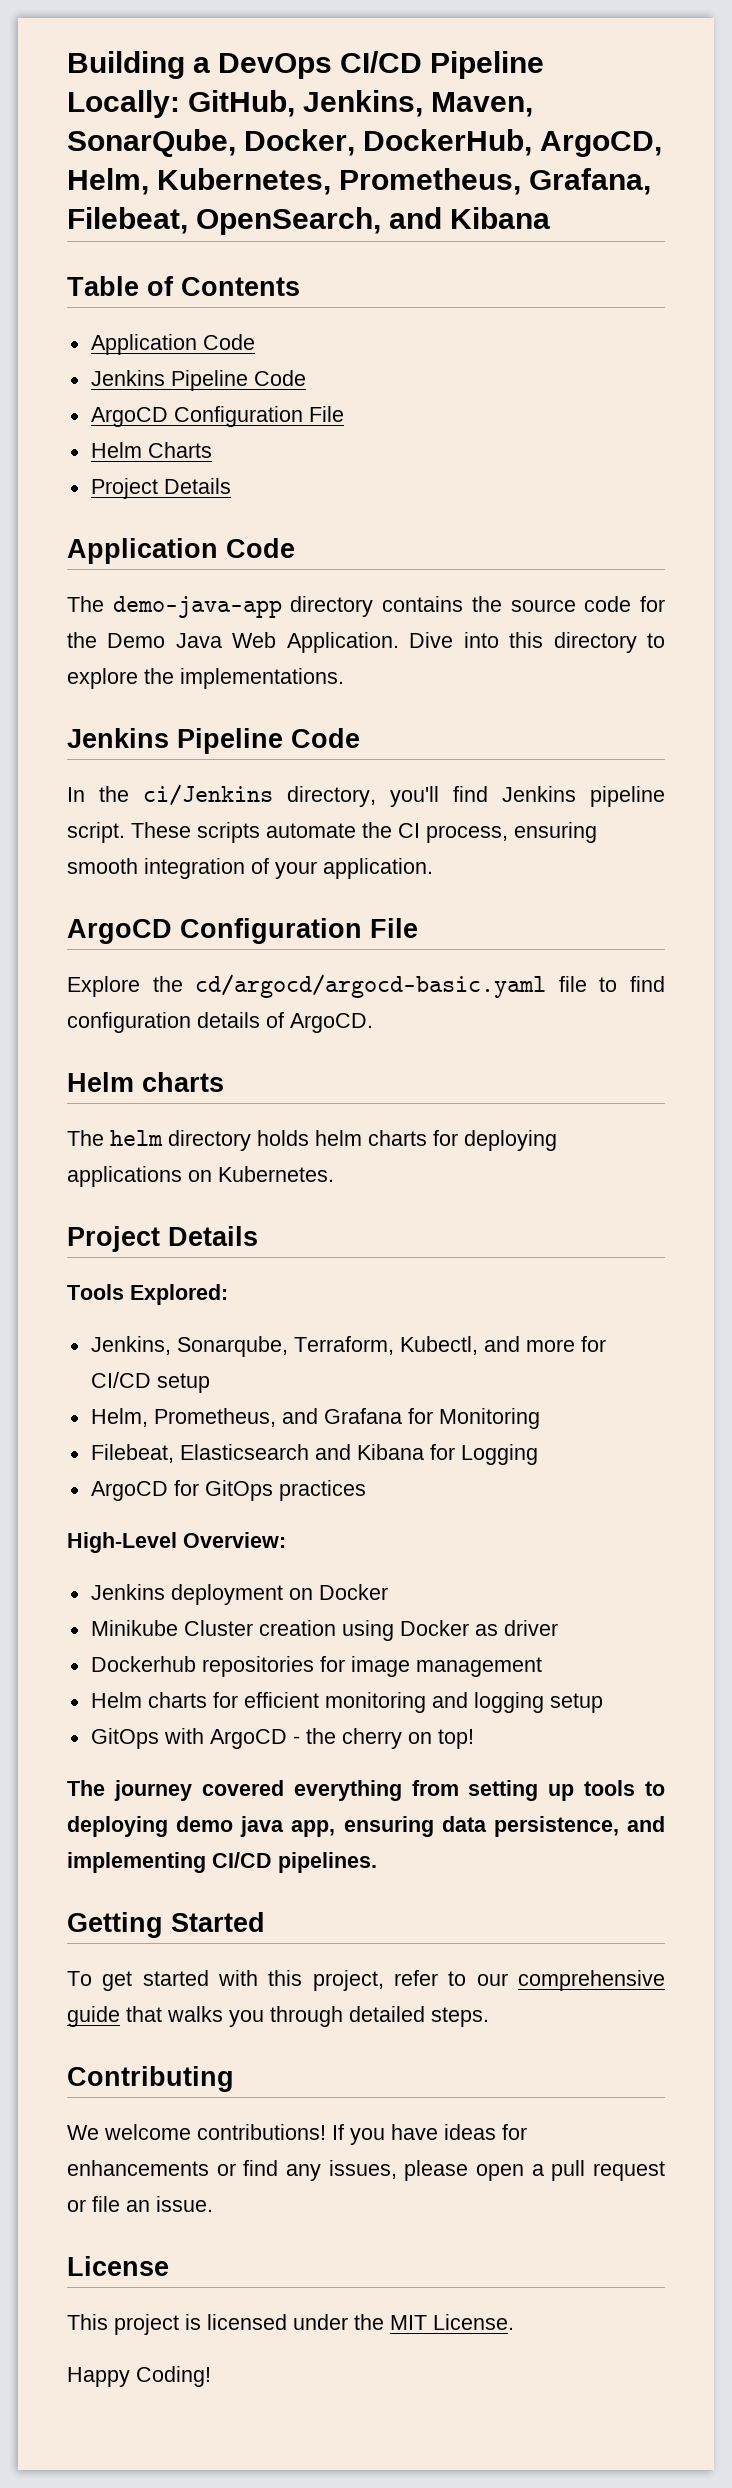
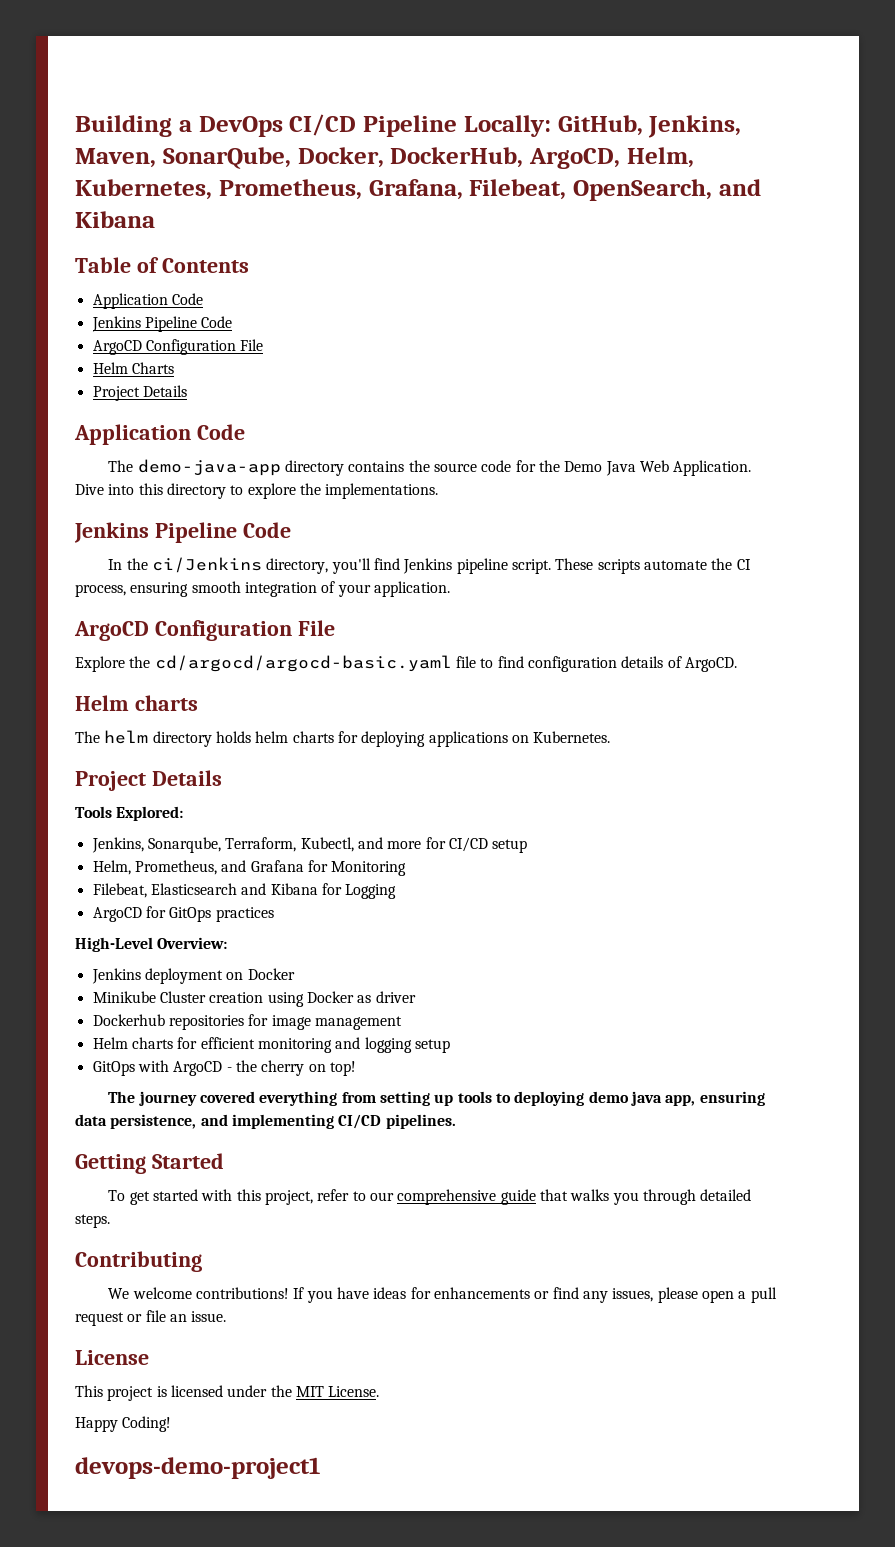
(211, 2376) none -> [75,1457,320,1479] // devops-demo-project1

